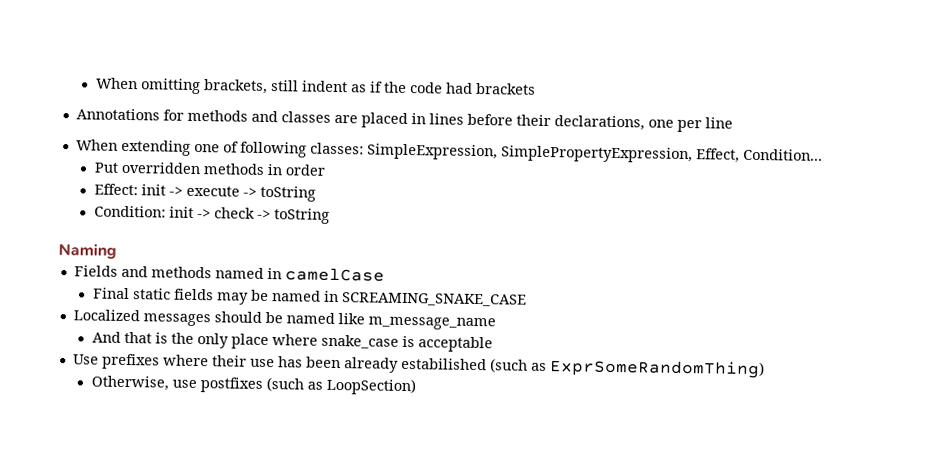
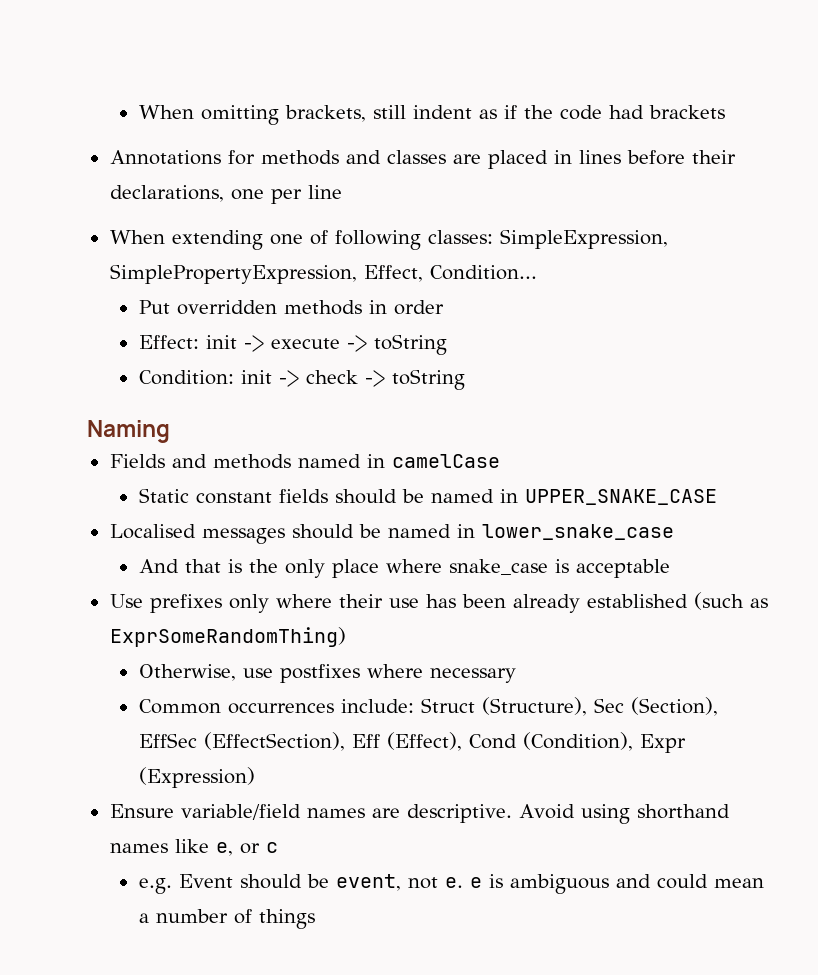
[92,287,527,307] [72,309,140,322] Final static fields may be named in SCREAMING_SNAKE_CASE // Localized -> [138,488,717,505] [109,524,196,539] Static constant fields should be named in UPPER_SNAKE_CASE // Localised
[337,313,496,331] like m_message_name -> [456,524,674,540] in lower_snake_case
(160, 361) none -> [228,594,269,613] only
[400,357,487,371] estabilished -> [586,594,688,608] established
[265,377,416,396] (such as LoopSection) -> [366,664,516,683] [138,697,718,716] [138,732,686,753] [138,767,255,788] [109,804,730,824] [109,839,278,856] [138,874,764,894] [138,909,315,929] where necessary // Common occurrences include: Struct (Structure), Sec (Section), EffSec (EffectSection), Eff (Effect), Cond (Condition), Expr (Expression) // Ensure variable/field names are descriptive. Avoid using shorthand names like e, or c // e.g. Event should be event, not e. e is ambiguous and could mean a number of things

